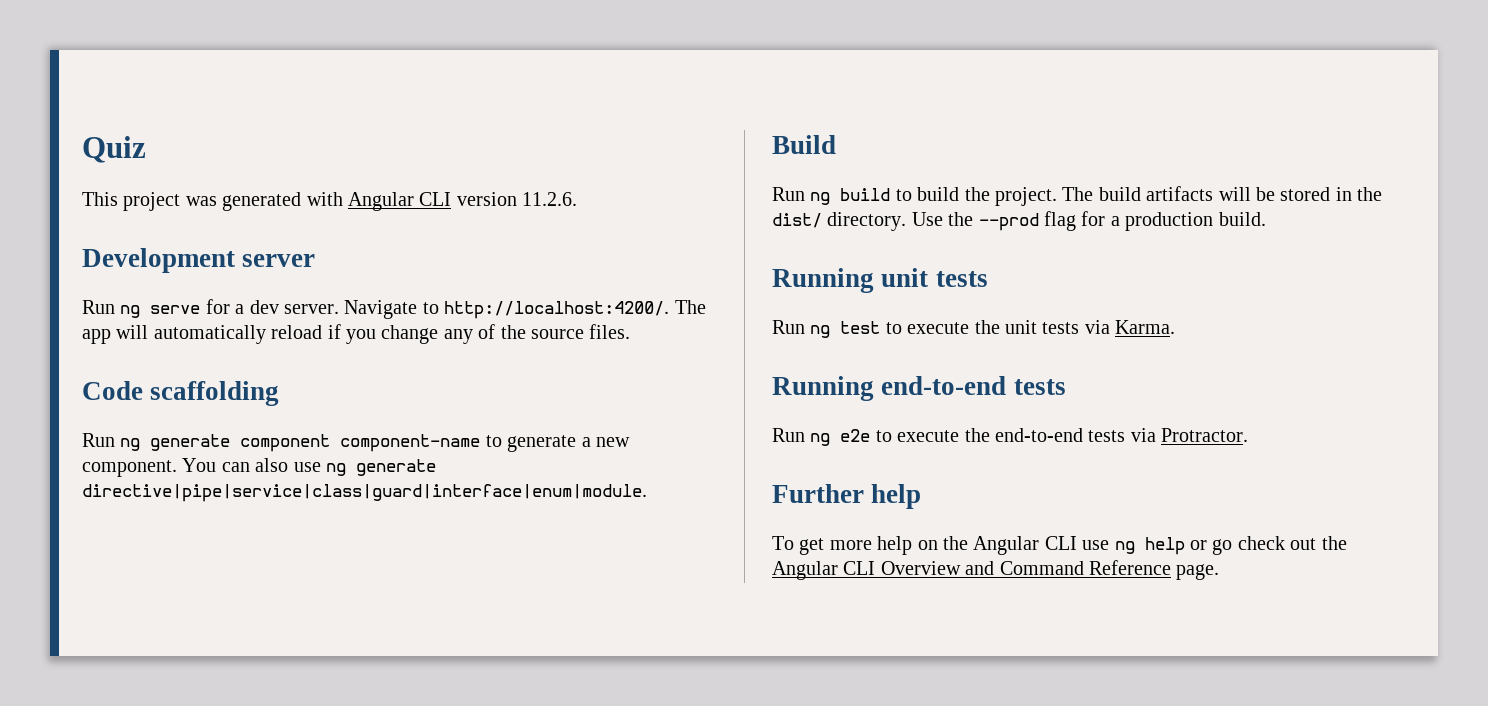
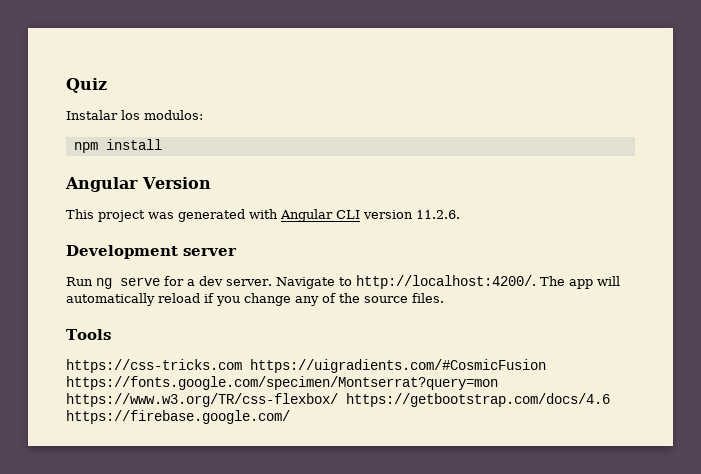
(146, 149) none -> [66,110,203,120] [73,139,162,153] [65,177,211,192] // Instalar los modulos: // npm install // Angular Version
[82,381,280,406] [82,433,630,452] [82,458,436,477] [82,484,647,502] [772,135,836,154] [772,186,1383,206] [772,211,1266,231] [772,268,988,293] [772,320,1176,338] [772,376,1066,401] [772,428,1249,446] [772,484,922,509] [772,536,1347,555] [772,560,1220,580] Code scaffolding // Run ng generate component component-name to generate a new component. You can also use ng generate directive|pipe|service|class|guard|interface|enum|module. // Build // Run ng build to build the project. The build artifacts will be stored in the dist/ directory. Use the --prod flag for a production build. // Running unit tests // Run ng test to execute the unit tests via Karma. // Running end-to-end tests // Run ng e2e to execute the end-to-end tests via Protractor. // Further help // To get more help on the Angular CLI use ng help or go check out the Angular CLI Overview and Command Reference page. -> [66,329,111,340] [66,359,546,373] [66,376,498,390] [66,393,610,407] [66,410,290,424] Tools // https://css-tricks.com https://uigradients.com/#CosmicFusion https://fonts.google.com/specimen/Montserrat?query=mon https://www.w3.org/TR/css-flexbox/ https://getbootstrap.com/docs/4.6 https://firebase.google.com/

